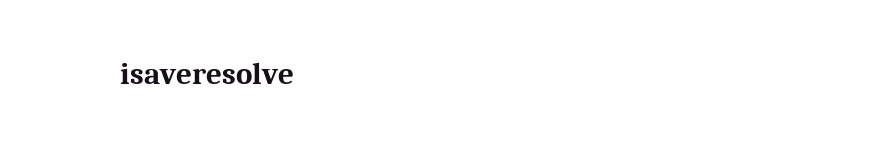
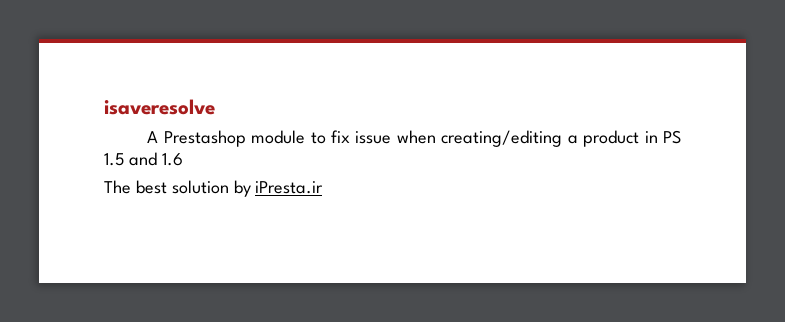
(294, 73) none -> [147,130,681,147] [104,152,183,166] [104,180,324,197] // A Prestashop module to fix issue when creating/editing a product in PS 1.5 and 1.6 // The best solution by iPresta.ir

